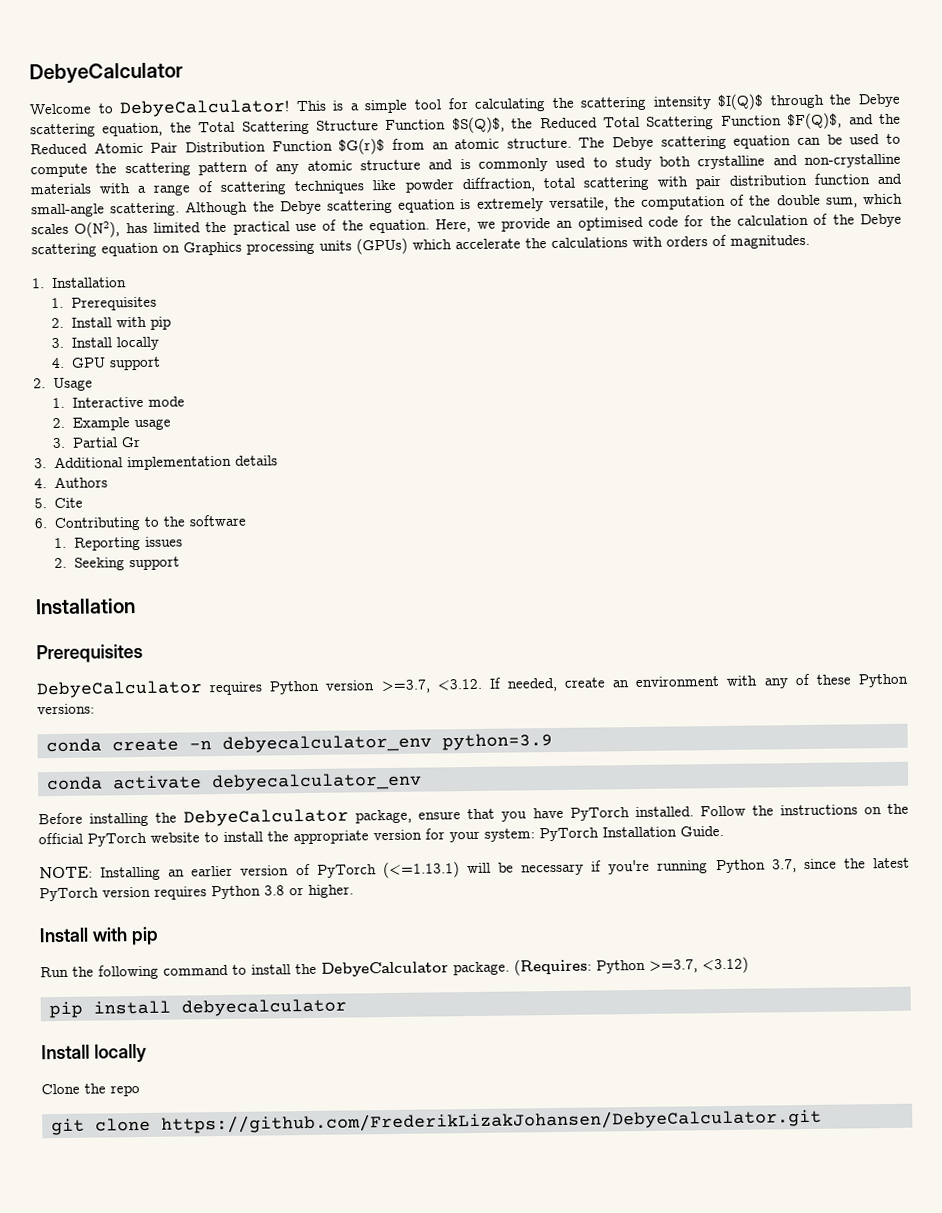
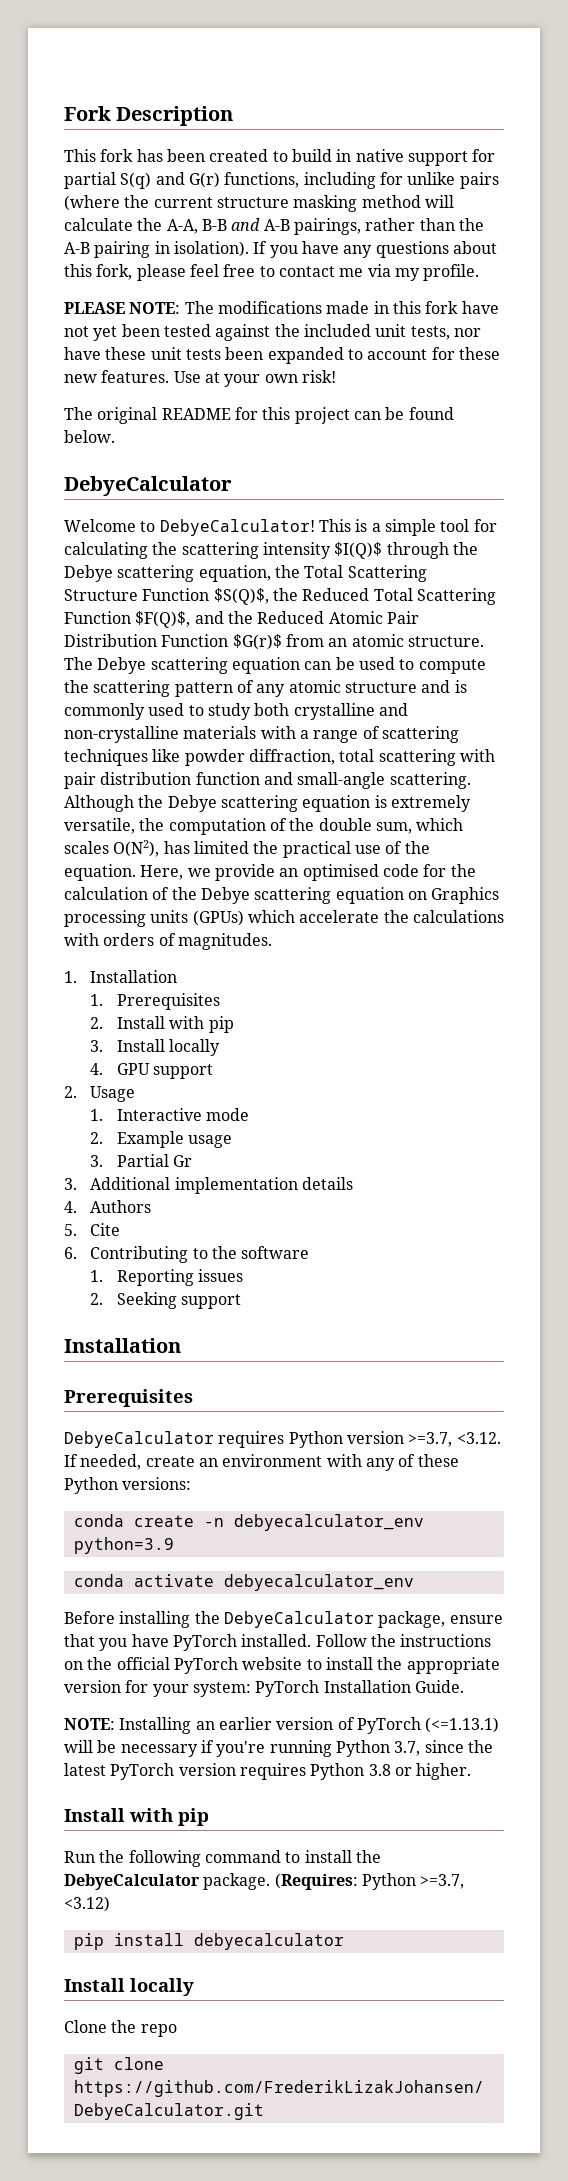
(29, 73) none -> [64,106,234,126] [64,149,496,166] [64,172,499,189] [64,195,454,212] [64,218,484,235] [64,241,497,258] [64,264,480,281] [64,301,499,314] [64,324,481,341] [64,347,500,364] [64,370,336,387] [64,407,454,424] [64,430,115,443] Fork Description // This fork has been created to build in native support for partial S(q) and G(r) functions, including for unlike pairs (where the current structure masking method will calculate the A-A, B-B and A-B pairings, rather than the A-B pairing in isolation). If you have any questions about this fork, please feel free to contact me via my profile. // PLEASE NOTE: The modifications made in this fork have not yet been tested against the included unit tests, nor have these unit tests been expanded to account for these new features. Use at your own risk! // The original README for this project can be found below. //

